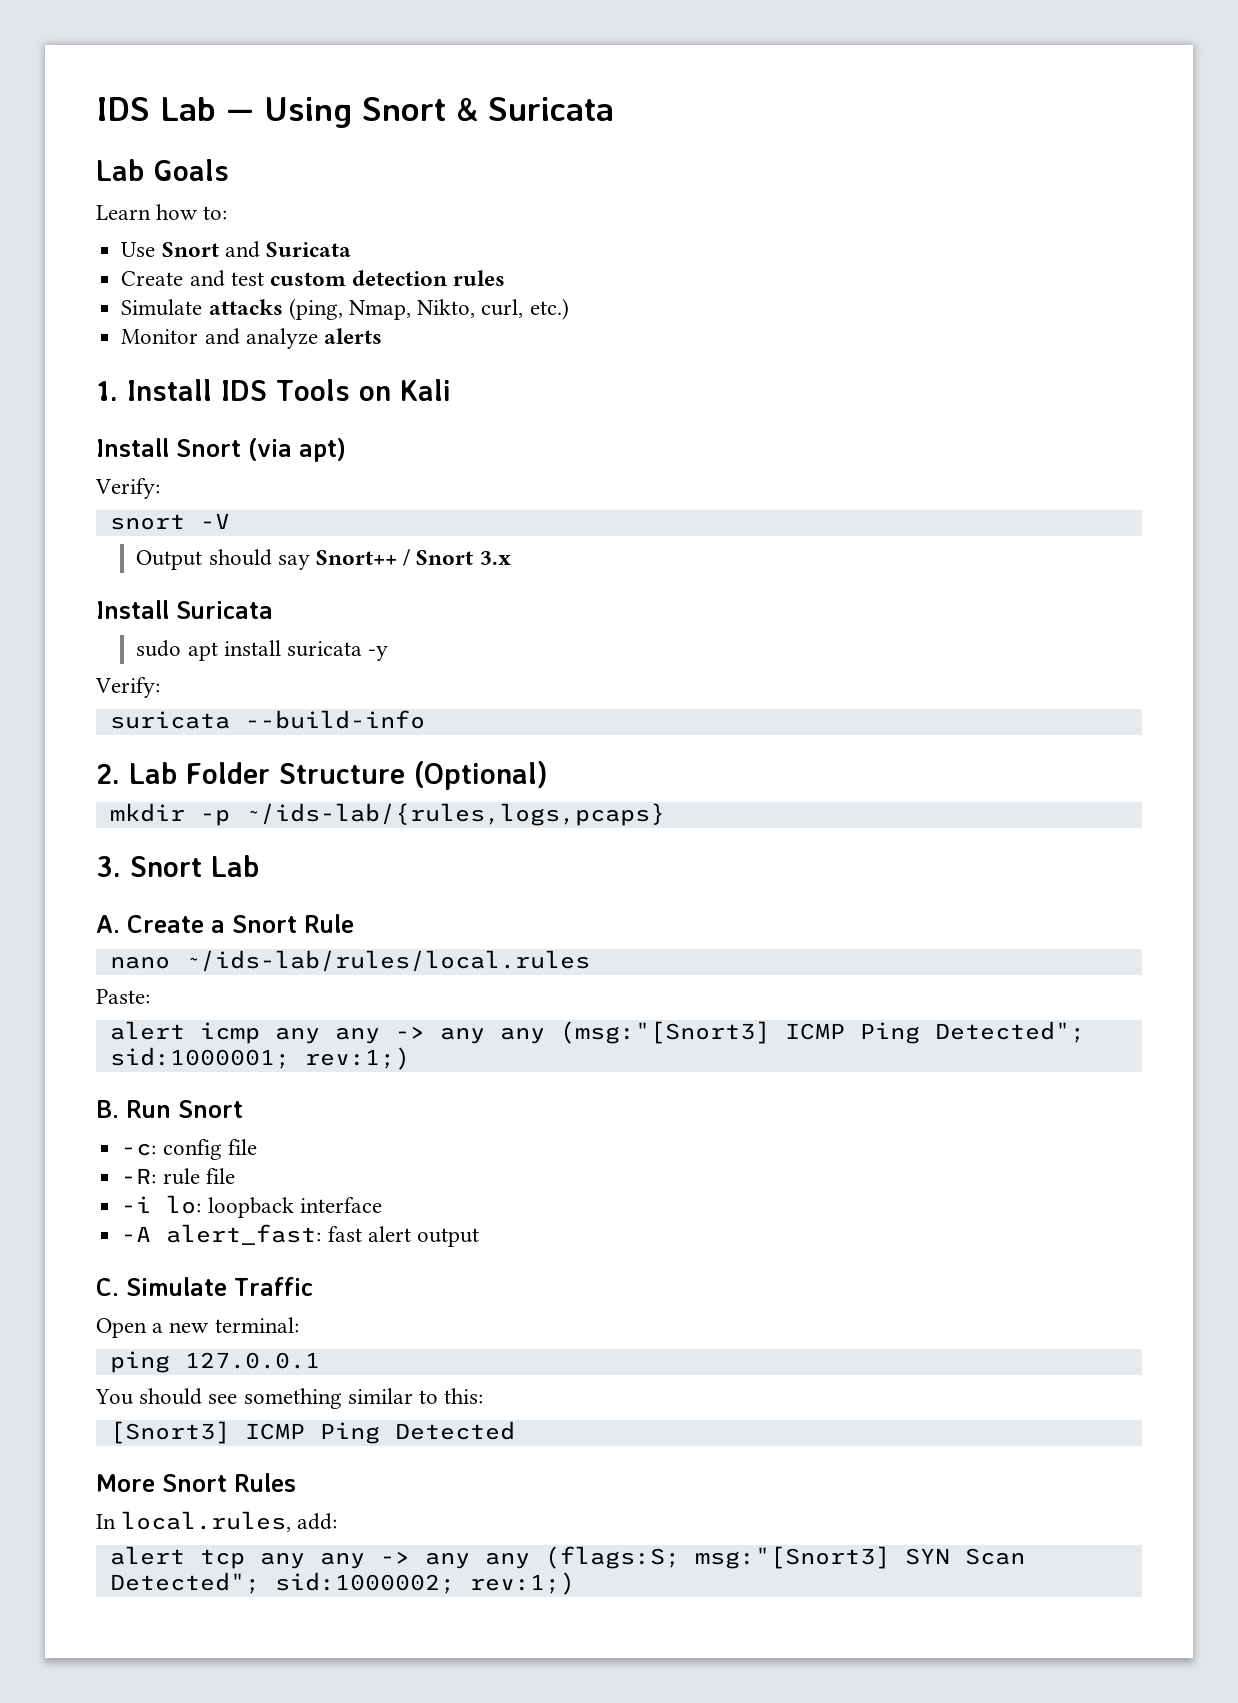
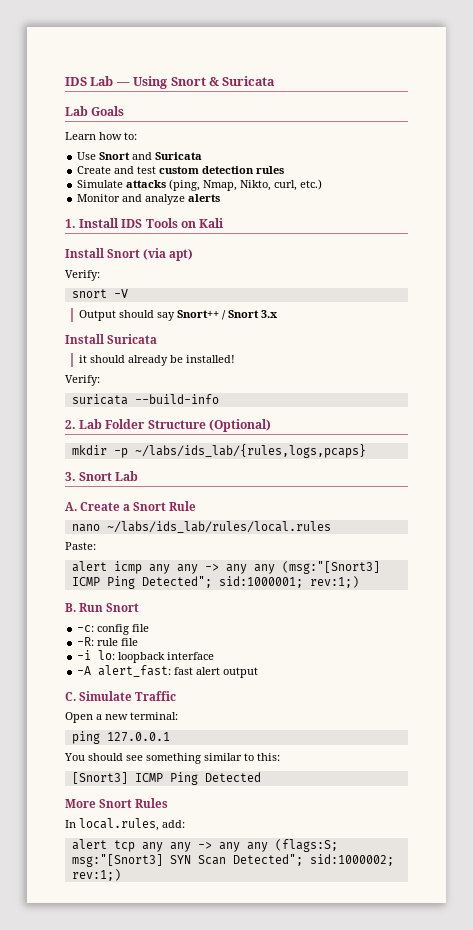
[136,640,389,661] sudo apt install suricata -y -> [78,355,235,366] it should already be installed!
[244,803,665,826] ~/ids-lab/{rules,logs,pcaps} -> [134,444,366,458] ~/labs/ids_lab/{rules,logs,pcaps}
[184,950,590,972] ~/ids-lab/rules/local.rules -> [106,521,331,533] ~/labs/ids_lab/rules/local.rules

